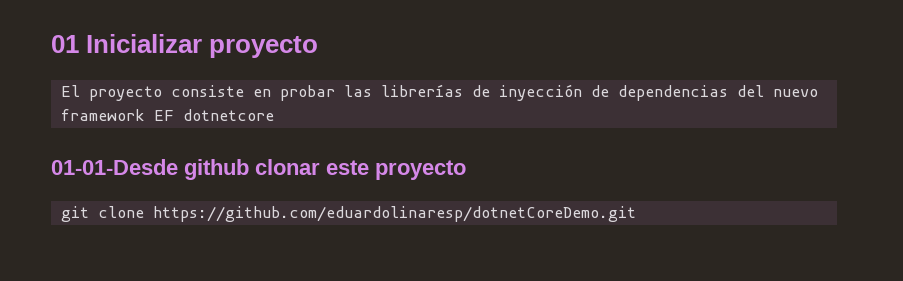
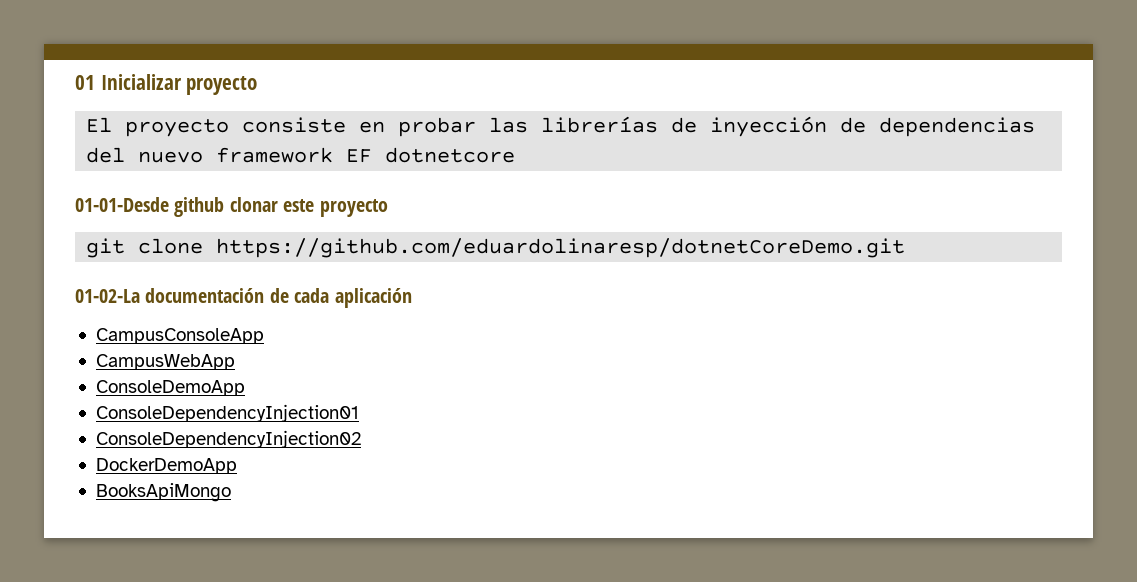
(636, 214) none -> [75,288,412,308] [95,328,264,344] [95,354,235,370] [95,380,245,396] [95,404,359,422] [95,430,361,448] [95,458,237,474] [95,483,231,502] // 01-02-La documentación de cada aplicación // CampusConsoleApp // CampusWebApp // ConsoleDemoApp // ConsoleDependencyInjection01 // ConsoleDependencyInjection02 // DockerDemoApp // BooksApiMongo

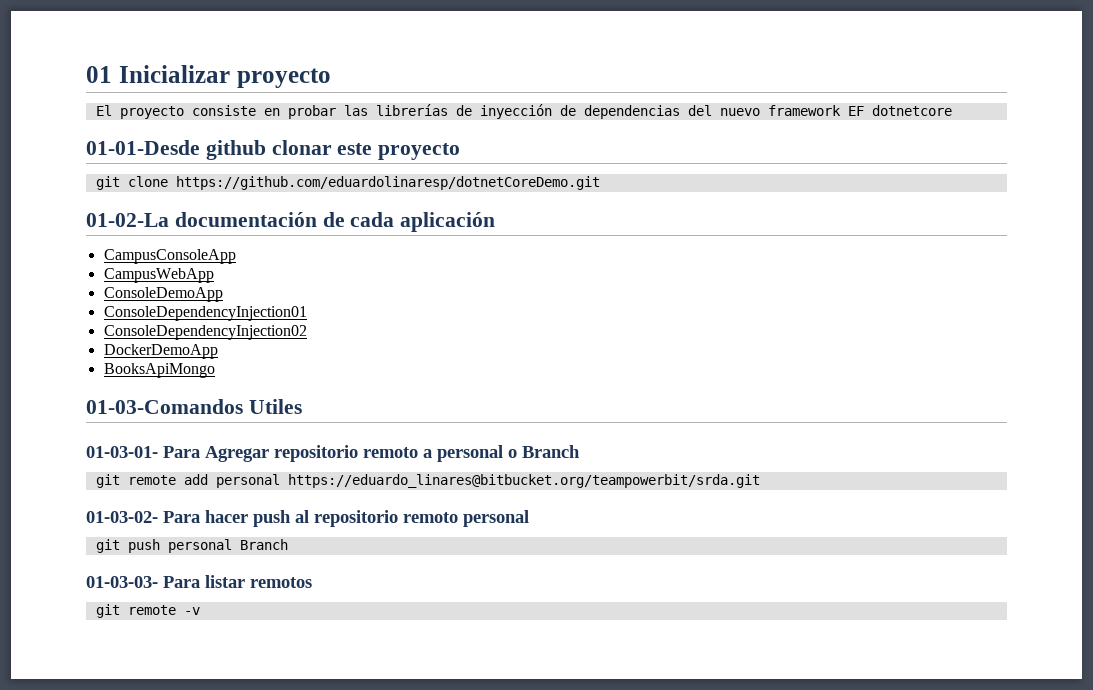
(231, 492) none -> [86,399,302,414] [86,445,580,462] [95,474,760,488] [86,510,529,527] [95,539,288,553] [86,575,312,588] [95,604,200,618] // 01-03-Comandos Utiles // 01-03-01- Para Agregar repositorio remoto a personal o Branch // git remote add personal https://eduardo_linares@bitbucket.org/teampowerbit/srda.git // 01-03-02- Para hacer push al repositorio remoto personal // git push personal Branch // 01-03-03- Para listar remotos // git remote -v

